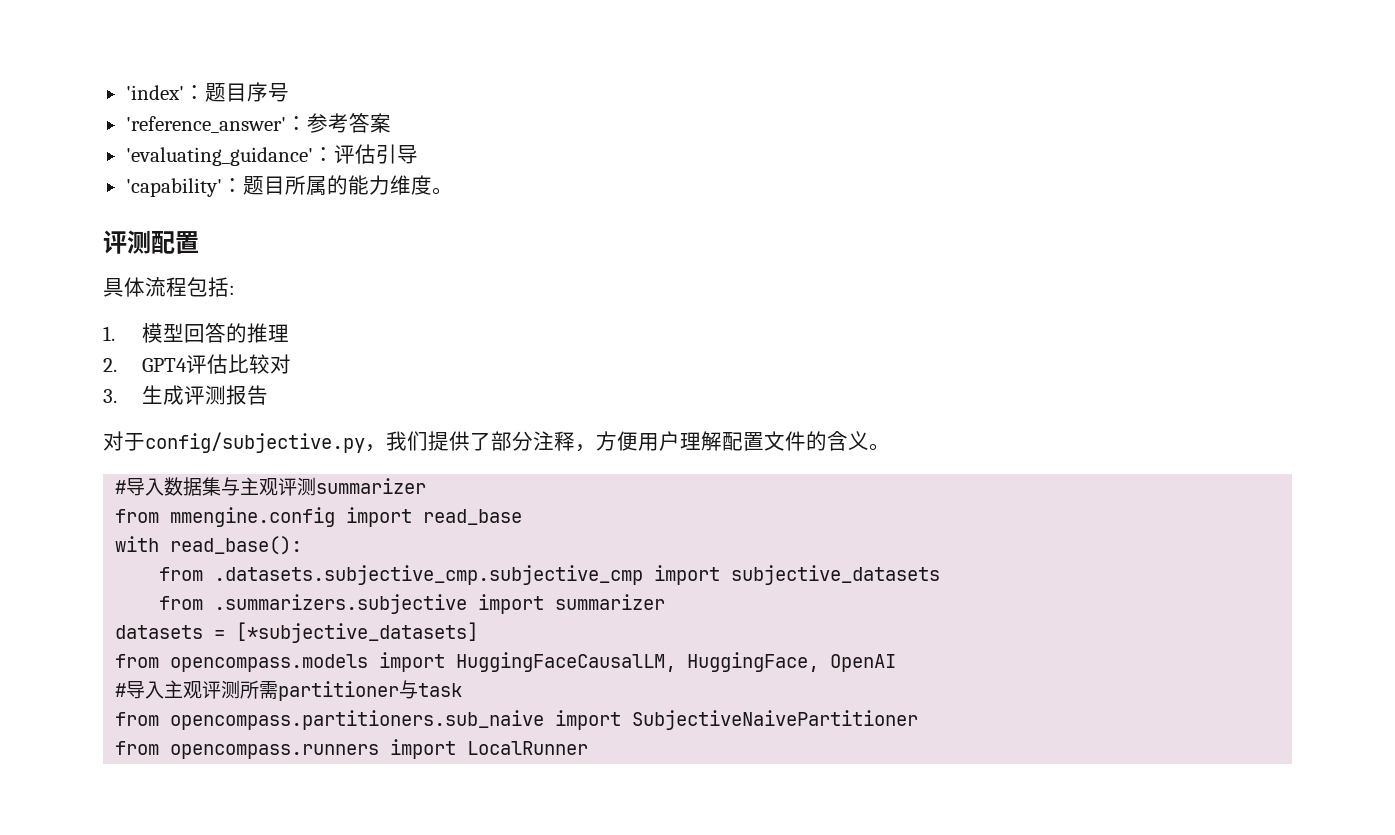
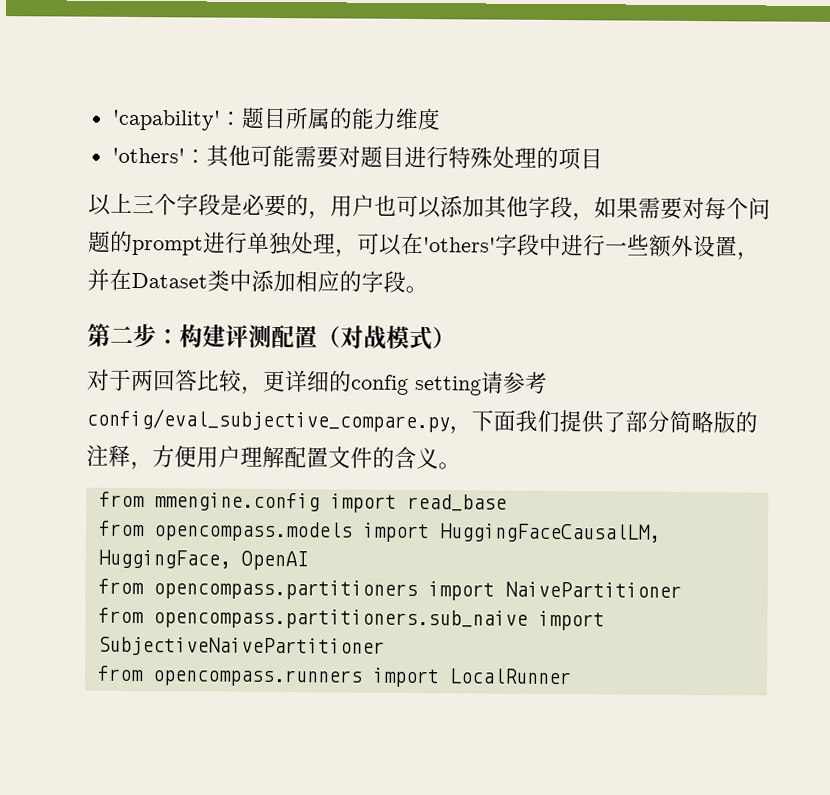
[125,82,289,102] [125,113,391,133] [125,144,418,166] 'index'：题目序号 // 'reference_answer'：参考答案 // 'evaluating_guidance'：评估引导 // -> (111, 120) none
[431,187,453,195] [103,230,199,254] [103,277,235,297] [103,323,289,343] [103,354,291,374] [103,385,268,405] [103,431,386,453] 。 // 评测配置 // 具体流程包括: // 1.模型回答的推理 // 2. GPT4评估比较对 // 3.生成评测报告 // 对于config/subjective.py， -> [111,144,603,171] [88,192,771,222] [88,230,760,261] [87,268,428,294] [87,323,456,351] [87,368,548,396] [86,408,516,435] // 'others'：其他可能需要对题目进行特殊处理的项目 // 以上三个字段是必要的，用户也可以添加其他字段，如果需要对每个问题的prompt进行单独处理，可以在'others'字段中进行一些额外设置，并在Dataset类中添加相应的字段。 // 第二步：构建评测配置（对战模式） // 对于两回答比较，更详细的config setting请参考config/eval_subjective_compare.py，下面
(533, 441) none -> [669,410,758,434] 简略版的
[115,477,427,496] [115,507,523,527] [115,536,303,555] [159,565,941,585] [159,594,666,614] [115,622,479,643] #导入数据集与主观评测summarizer // from mmengine.config import read_base // with read_base(): // from .datasets.subjective_cmp.subjective_cmp import subjective_datasets // from .summarizers.subjective import summarizer // datasets = [*subjective_datasets] -> [98,491,507,513] from mmengine.config import read_base
[115,680,463,701] #导入主观评测所需partitioner与task -> [97,578,682,601] from opencompass.partitioners import NaivePartitioner

